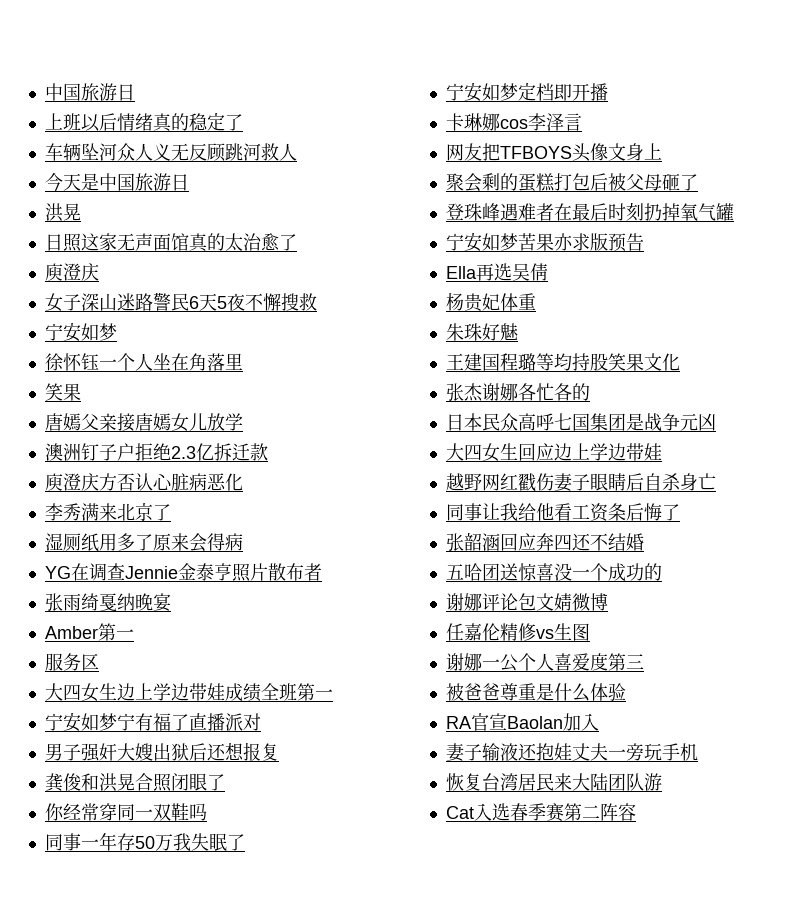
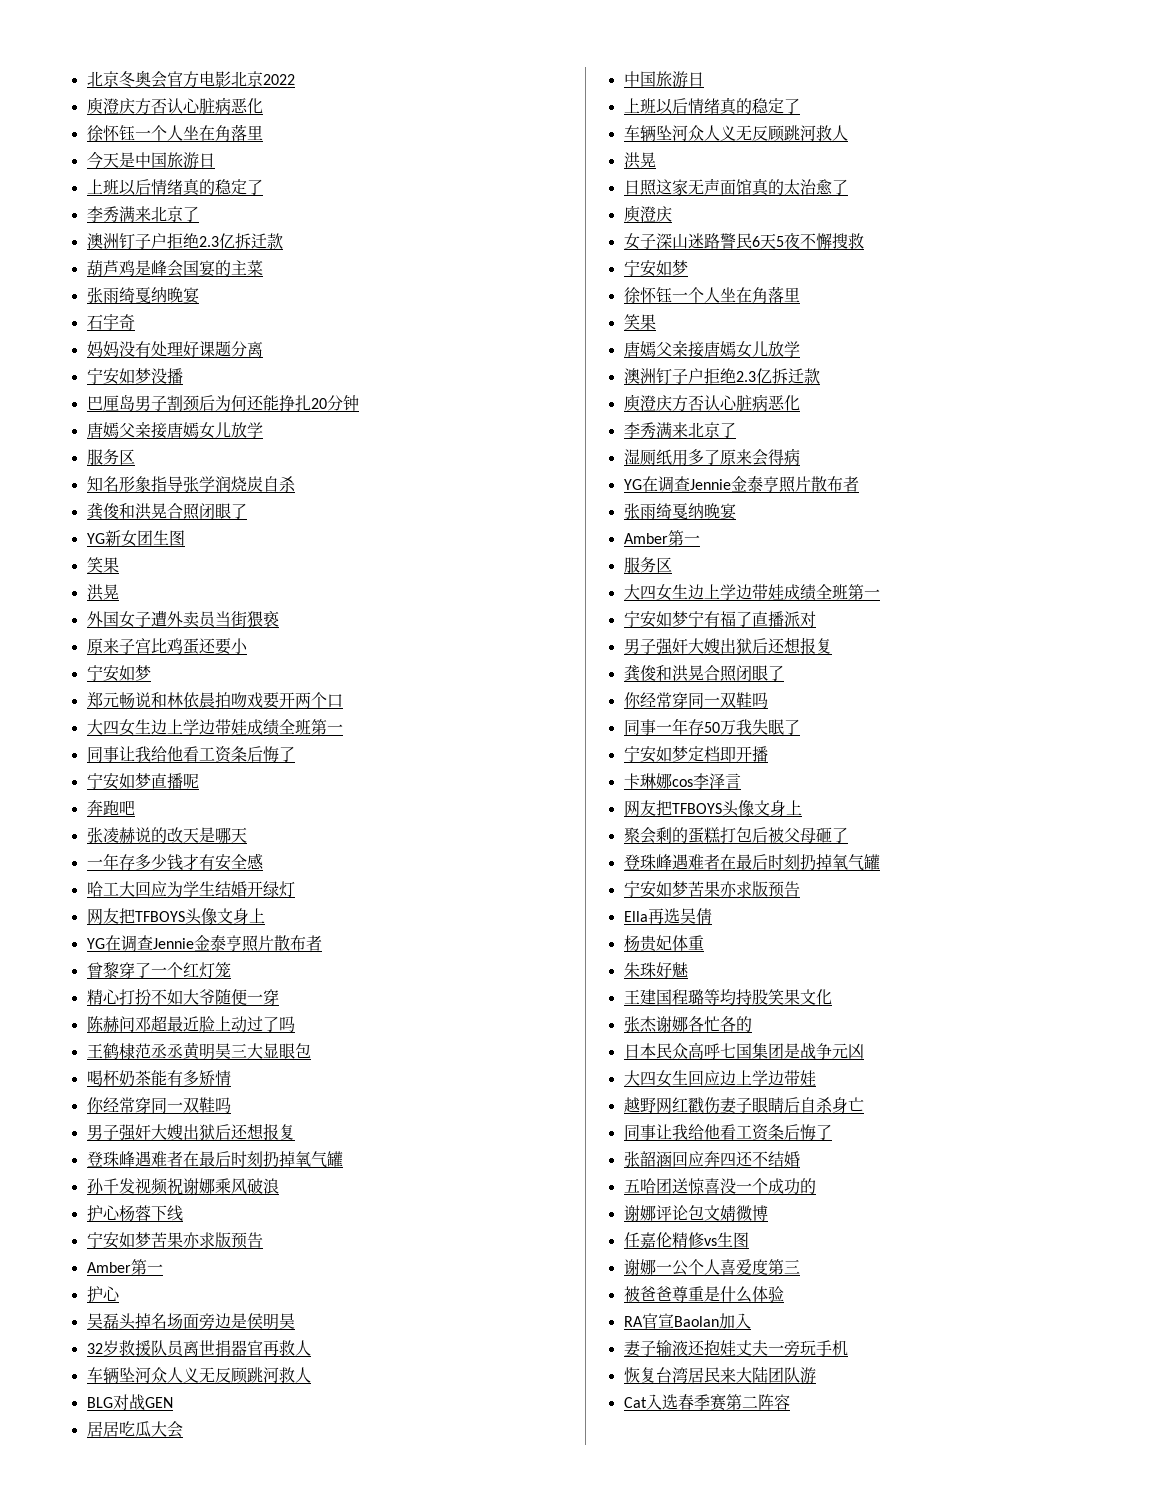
(44, 92) none -> [86,71,295,88] [86,97,263,115] [86,124,263,142] [86,151,215,169] [86,178,263,196] [86,206,199,223] [86,233,283,249] [86,260,263,277] [86,286,199,304] [86,314,135,330] [86,341,263,357] [86,367,183,385] [86,395,359,412] [86,422,263,439] [86,449,135,465] [86,476,295,492] [86,503,247,520] [86,530,185,547] [86,557,119,573] [86,584,119,601] [86,610,279,628] [86,638,248,655] [86,664,151,682] [86,692,343,709] [86,719,343,736] [86,746,295,763] [86,772,199,790] [86,800,135,816] [86,827,247,844] [86,853,264,871] [86,881,295,897] [86,908,265,925] [86,935,322,952] [86,962,231,978] [86,988,279,1005] [86,1015,295,1033] [86,1042,311,1060] [86,1070,231,1087] [86,1097,231,1113] [86,1123,295,1141] [86,1151,343,1168] [86,1178,279,1195] [86,1205,183,1222] [86,1231,263,1249] [86,1259,163,1275] [86,1286,120,1302] [86,1313,295,1330] [86,1340,311,1357] [86,1367,311,1384] [86,1394,173,1411] [86,1421,183,1438] 北京冬奥会官方电影北京2022 // 庾澄庆方否认心脏病恶化 // 徐怀钰一个人坐在角落里 // 今天是中国旅游日 // 上班以后情绪真的稳定了 // 李秀满来北京了 // 澳洲钉子户拒绝2.3亿拆迁款 // 葫芦鸡是峰会国宴的主菜 // 张雨绮戛纳晚宴 // 石宇奇 // 妈妈没有处理好课题分离 // 宁安如梦没播 // 巴厘岛男子割颈后为何还能挣扎20分钟 // 唐嫣父亲接唐嫣女儿放学 // 服务区 // 知名形象指导张学润烧炭自杀 // 龚俊和洪晃合照闭眼了 // YG新女团生图 // 笑果 // 洪晃 // 外国女子遭外卖员当街猥亵 // 原来子宫比鸡蛋还要小 // 宁安如梦 // 郑元畅说和林依晨拍吻戏要开两个口 // 大四女生边上学边带娃成绩全班第一 // 同事让我给他看工资条后悔了 // 宁安如梦直播呢 // 奔跑吧 // 张凌赫说的改天是哪天 // 一年存多少钱才有安全感 // 哈工大回应为学生结婚开绿灯 // 网友把TFBOYS头像文身上 // YG在调查Jennie金泰亨照片散布者 // 曾黎穿了一个红灯笼 // 精心打扮不如大爷随便一穿 // 陈赫问邓超最近脸上动过了吗 // 王鹤棣范丞丞黄明昊三大显眼包 // 喝杯奶茶能有多矫情 // 你经常穿同一双鞋吗 // 男子强奸大嫂出狱后还想报复 // 登珠峰遇难者在最后时刻扔掉氧气罐 // 孙千发视频祝谢娜乘风破浪 // 护心杨蓉下线 // 宁安如梦苦果亦求版预告 // Amber第一 // 护心 // 吴磊头掉名场面旁边是侯明昊 // 32岁救援队员离世捐器官再救人 // 车辆坠河众人义无反顾跳河救人 // BLG对战GEN // 居居吃瓜大会 //
[44,173,189,192] // 今天是中国旅游日 -> (848, 133) none

